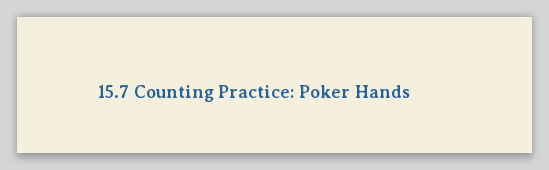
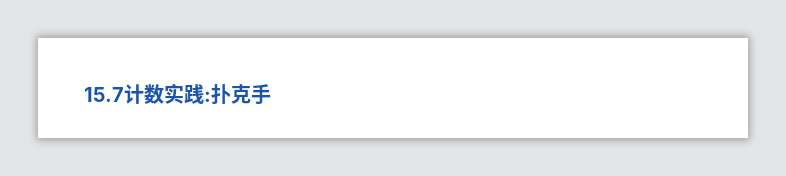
[133,85,410,102] Counting Practice: Poker Hands -> [124,83,271,105] 计数实践:扑克手

